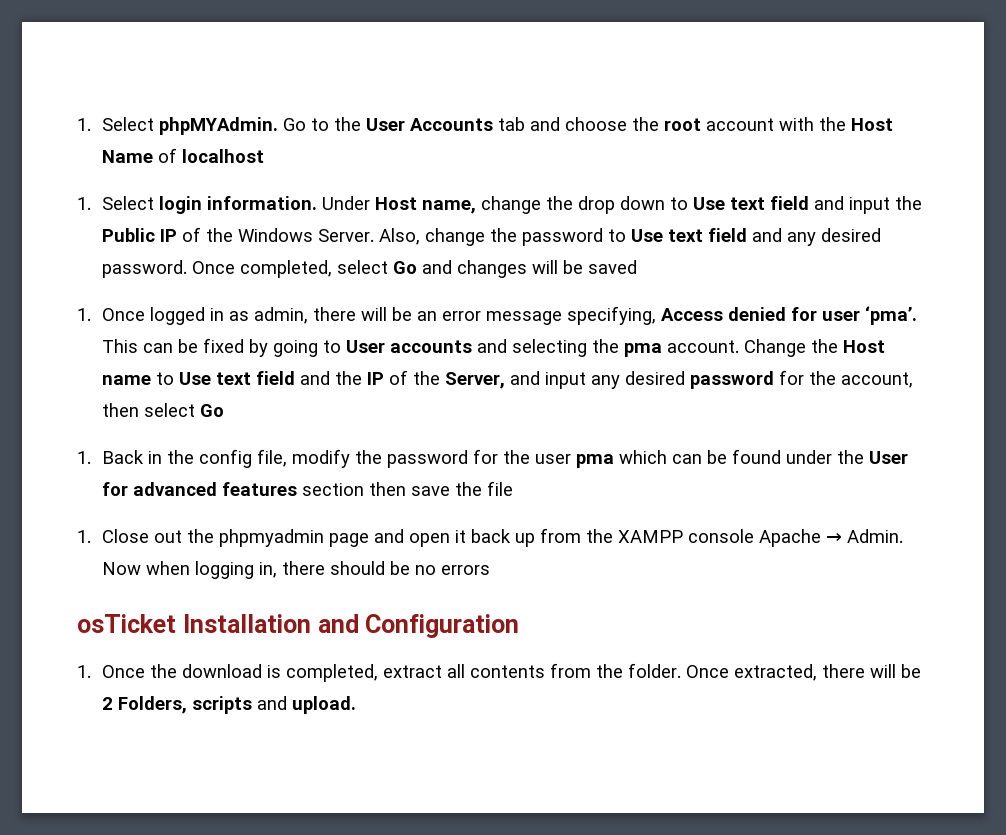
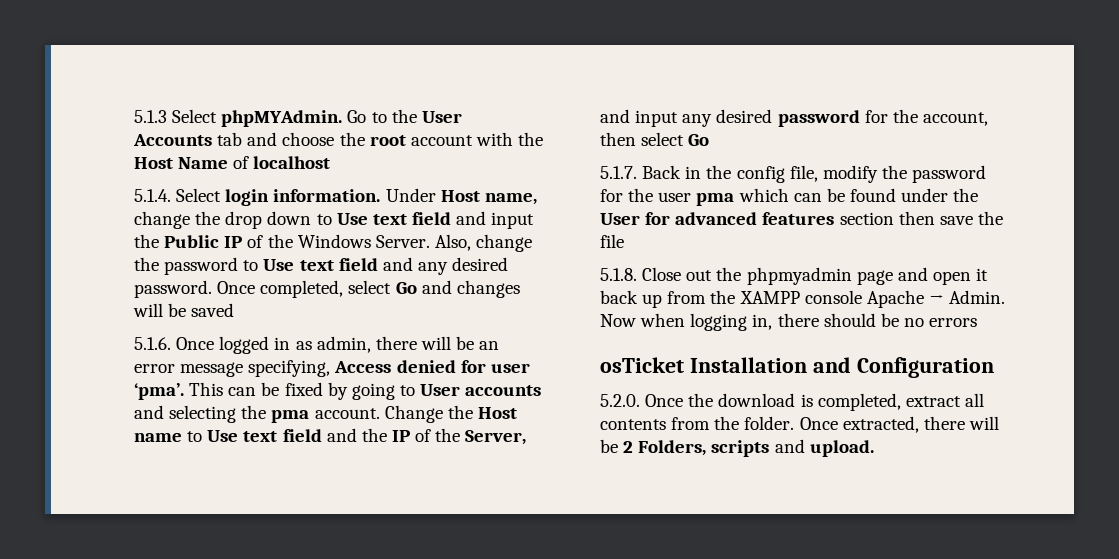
[77,118,91,131] 1. -> [134,110,167,123] 5.1.3
[77,197,91,210] 1. -> [134,189,171,202] 5.1.4.
[77,308,91,321] 1. -> [134,337,171,350] 5.1.6.
[77,451,91,464] 1. -> [600,166,637,179] 5.1.7.
[77,530,91,543] 1. -> [600,268,637,281] 5.1.8.
[77,665,91,678] 1. -> [600,394,640,407] 5.2.0.

